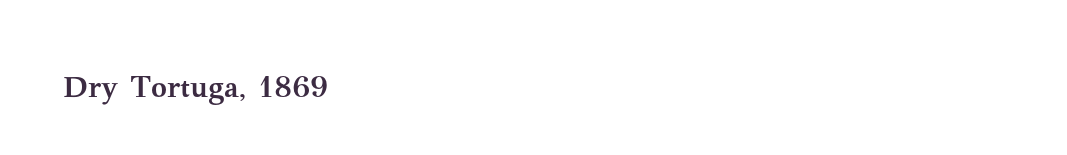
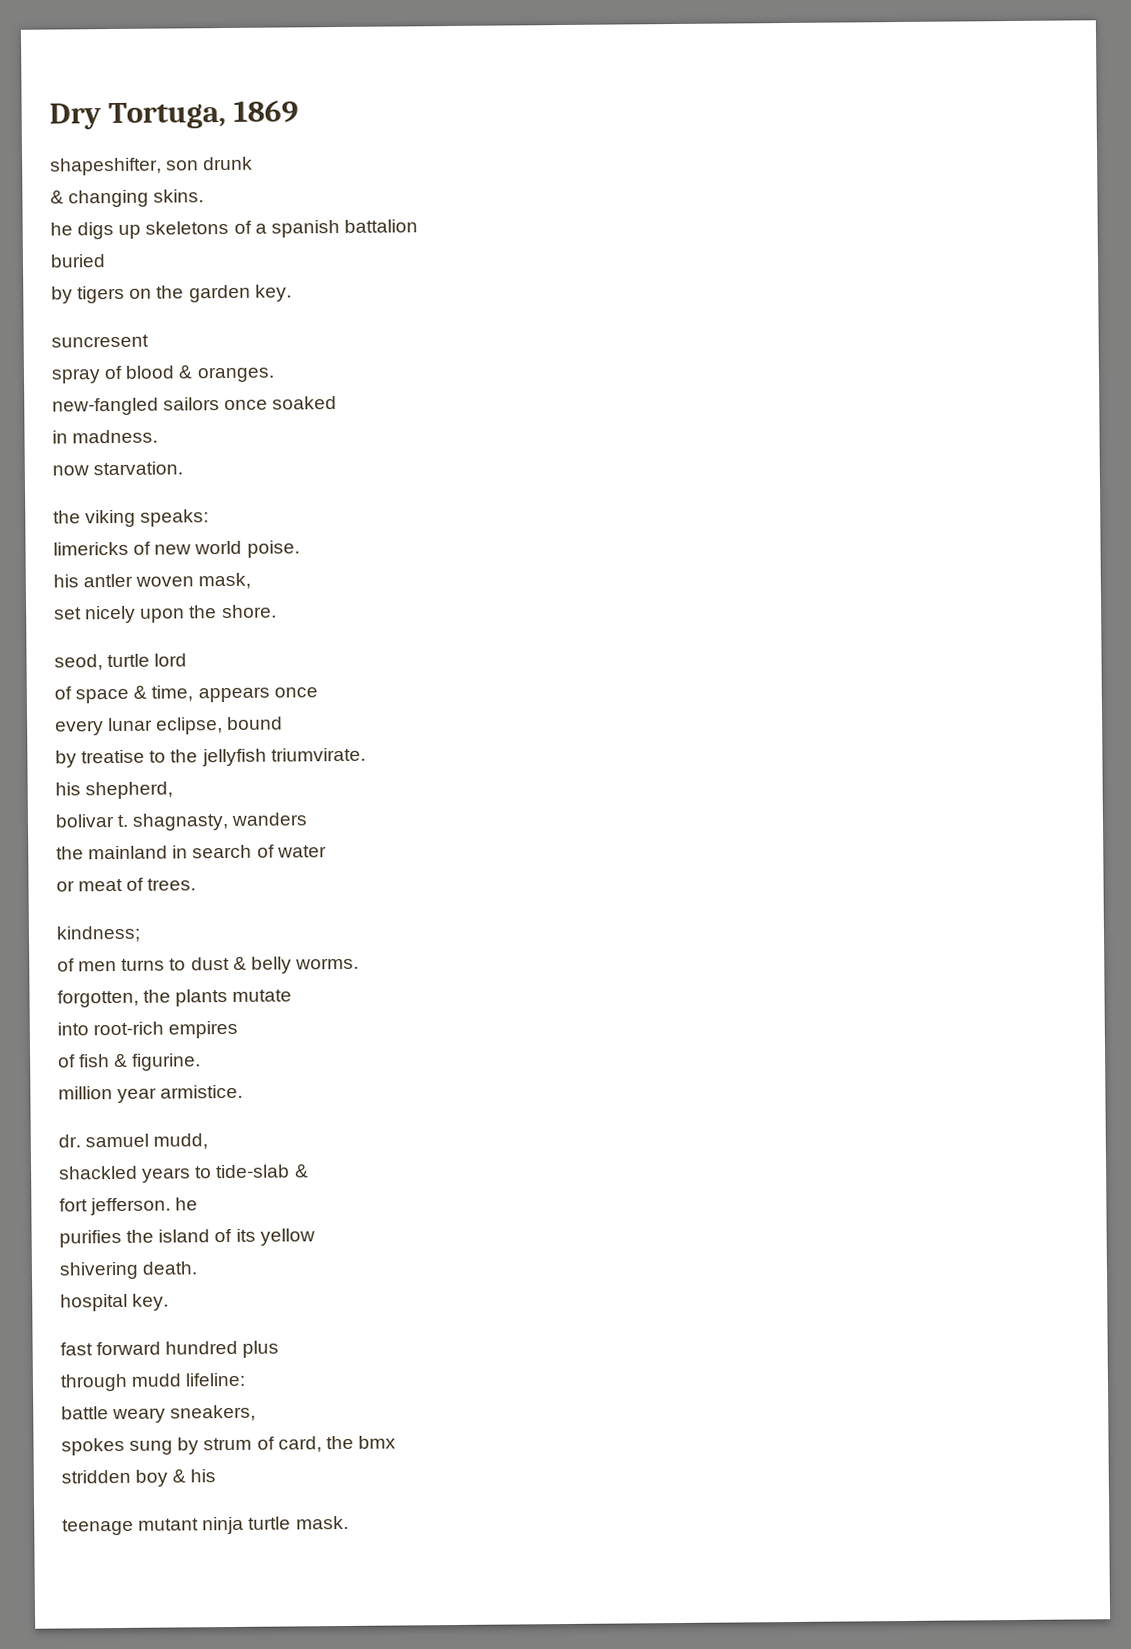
(328, 87) none -> [50,156,254,176] [50,189,205,208] [50,219,418,240] [50,254,106,268] [51,284,292,304] [51,334,149,348] [51,365,275,384] [52,396,338,416] [52,429,159,444] [52,461,184,476] [53,509,210,528] [53,540,300,558] [53,572,252,590] [54,604,277,624] [54,653,188,671] [54,685,318,704] [55,716,284,736] [55,747,366,768] [55,781,174,800] [55,812,308,831] [56,844,327,860] [56,877,197,892] [56,925,141,943] [57,956,359,974] [57,989,293,1008] [57,1020,239,1039] [58,1053,202,1071] [58,1084,244,1103] [58,1133,209,1150] [59,1164,309,1183] [59,1197,199,1216] [59,1228,315,1248] [59,1261,198,1280] [60,1293,170,1312] [60,1340,280,1358] [60,1372,246,1392] [61,1404,257,1424] [61,1435,396,1456] [61,1469,217,1487] [62,1515,349,1536] // shapeshifter, son drunk // & changing skins. // he digs up skeletons of a spanish battalion // buried // by tigers on the garden key. // suncresent // spray of blood & oranges. // new-fangled sailors once soaked // in madness. // now starvation. // the viking speaks: // limericks of new world poise. // his antler woven mask, // set nicely upon the shore. // seod, turtle lord // of space & time, appears once // every lunar eclipse, bound // by treatise to the jellyfish triumvirate. // his shepherd, // bolivar t. shagnasty, wanders // the mainland in search of water // or meat of trees. // kindness; // of men turns to dust & belly worms. // forgotten, the plants mutate // into root-rich empires // of fish & figurine. // million year armistice. // dr. samuel mudd, // shackled years to tide-slab & // fort jefferson. he // purifies the island of its yellow // shivering death. // hospital key. // fast forward hundred plus // through mudd lifeline: // battle weary sneakers, // spokes sung by strum of card, the bmx // stridden boy & his // teenage mutant ninja turtle mask.

